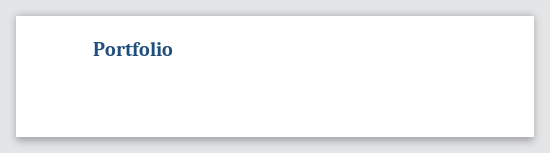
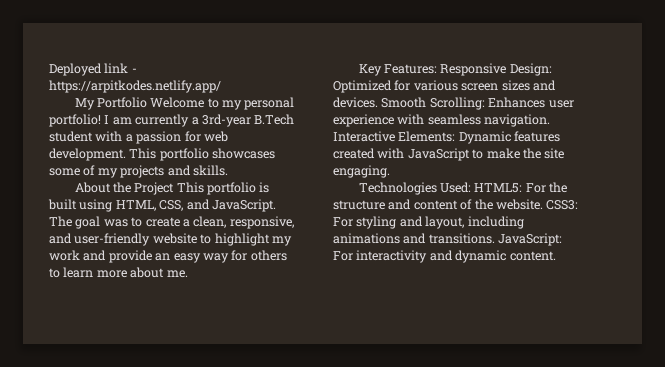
[93,41,173,56] Portfolio -> [49,63,137,76] [49,80,221,93] [74,97,295,110] [49,114,295,127] [49,131,228,144] [49,148,276,161] [49,165,228,178] [74,182,270,195] [48,199,276,212] [49,216,294,229] [49,233,292,246] [49,250,287,263] [49,267,188,278] [358,63,552,76] [333,80,556,93] [333,97,574,110] [333,114,551,127] [333,131,561,144] [333,148,565,161] [333,165,390,178] [358,182,568,195] [333,199,579,210] [333,216,524,229] [333,233,563,246] [333,250,556,263] Deployed link - https://arpitkodes.netlify.app/ // My Portfolio Welcome to my personal portfolio! I am currently a 3rd-year B.Tech student with a passion for web development. This portfolio showcases some of my projects and skills. // About the Project This portfolio is built using HTML, CSS, and JavaScript. The goal was to create a clean, responsive, and user-friendly website to highlight my work and provide an easy way for others to learn more about me. // Key Features: Responsive Design: Optimized for various screen sizes and devices. Smooth Scrolling: Enhances user experience with seamless navigation. Interactive Elements: Dynamic features created with JavaScript to make the site engaging. // Technologies Used: HTML5: For the structure and content of the website. CSS3: For styling and layout, including animations and transitions. JavaScript: For interactivity and dynamic content.

